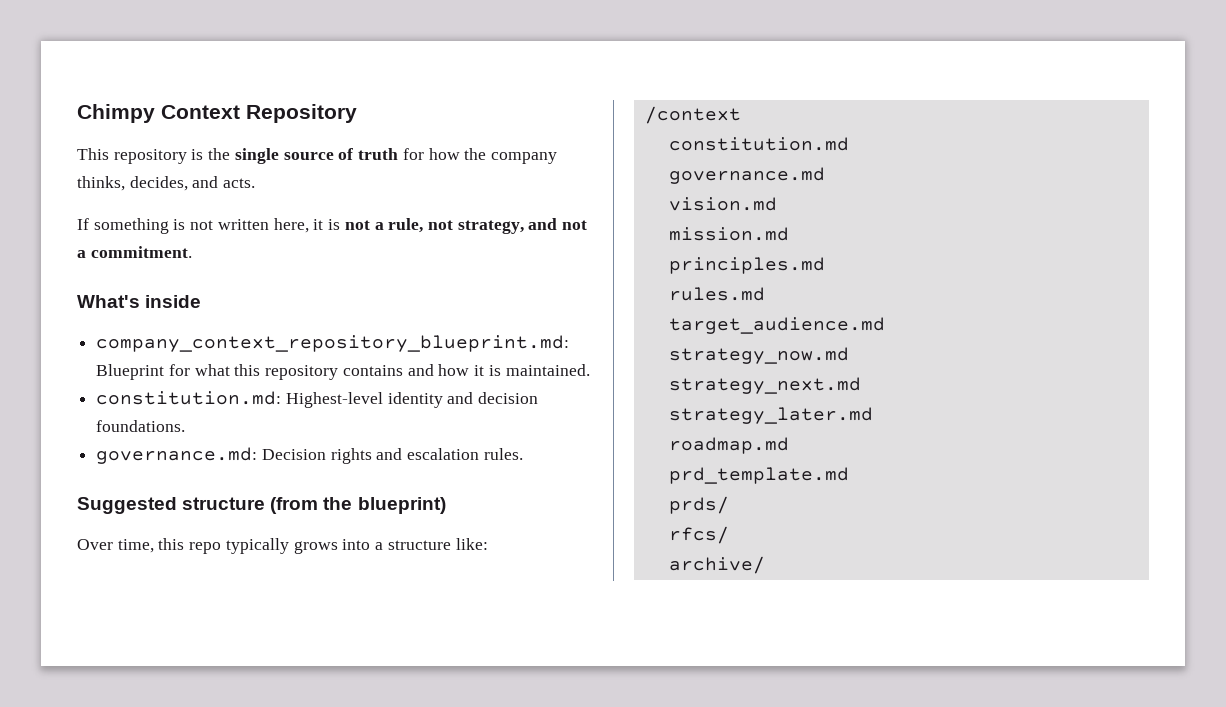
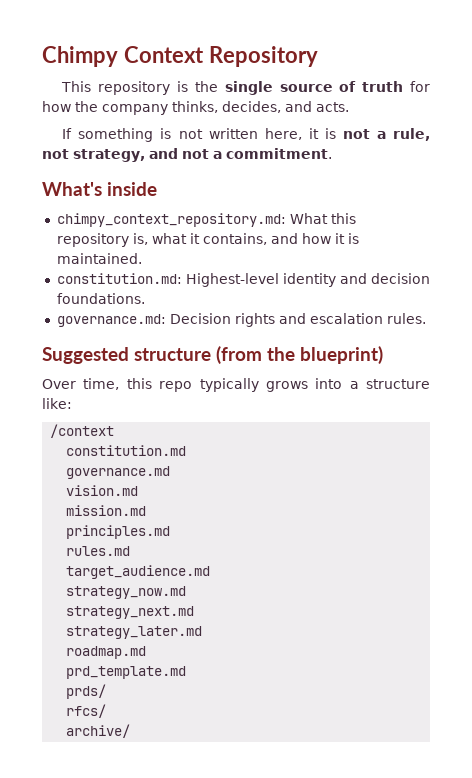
[96,335,570,352] [96,364,403,380] company_context_repository_blueprint.md: Blueprint for what this repository contains -> [56,213,356,227] [56,233,267,247] chimpy_context_repository.md: What this repository is, what it contains,

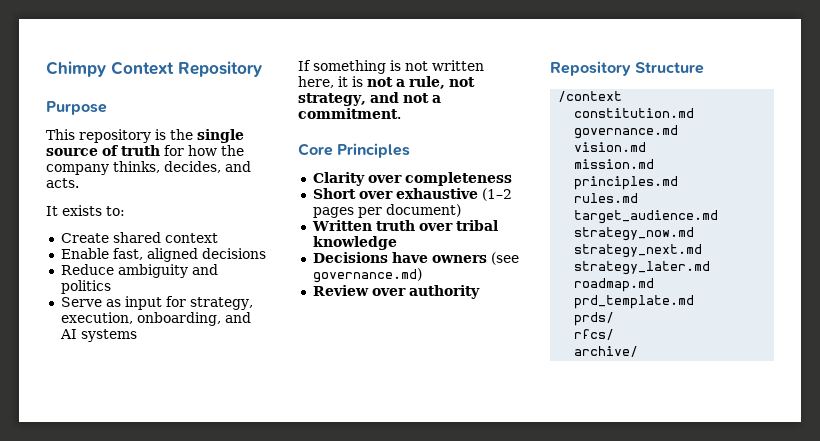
(318, 56) none -> [46,101,107,115] // Purpose
(349, 107) none -> [46,205,125,216] [60,232,218,243] [60,248,266,262] [60,264,218,278] [60,280,111,294] [60,296,253,310] [60,312,251,326] [59,329,137,342] // It exists to: // Create shared context // Enable fast, aligned decisions // Reduce ambiguity and politics // Serve as input for strategy, execution, onboarding, and AI systems
[42,182,157,196] [56,213,356,227] [56,233,359,247] [56,253,142,264] [56,273,430,287] [56,293,145,304] [56,313,426,327] [42,346,383,364] [42,378,430,392] [42,398,72,409] What's inside // chimpy_context_repository.md: What this repository is, what it contains, and how it is maintained. // constitution.md: Highest-level identity and decision foundations. // governance.md: Decision rights and escalation rules. // Suggested structure (from the blueprint) // Over time, this repo typically grows into a structure like: -> [298,143,411,158] [312,172,512,186] [312,188,512,201] [312,204,461,218] [311,220,498,231] [312,236,397,250] [312,252,519,265] [312,268,422,283] [312,285,480,299] [550,61,705,76] Core Principles // Clarity over completeness // Short over exhaustive (1–2 pages per document) // Written truth over tribal knowledge // Decisions have owners (see governance.md) // Review over authority // Repository Structure

